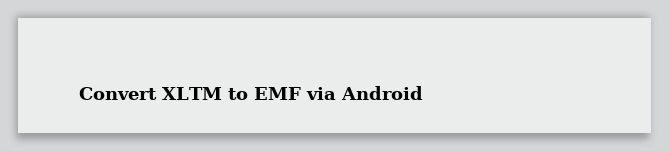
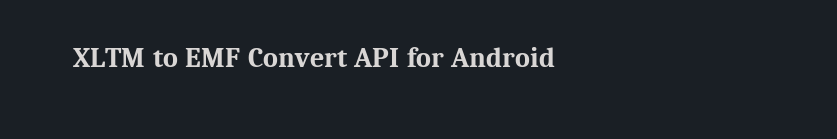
[79,87,157,100] Convert -> (73, 57) none
[305,87,336,100] via -> [247,47,444,67] Convert API for

